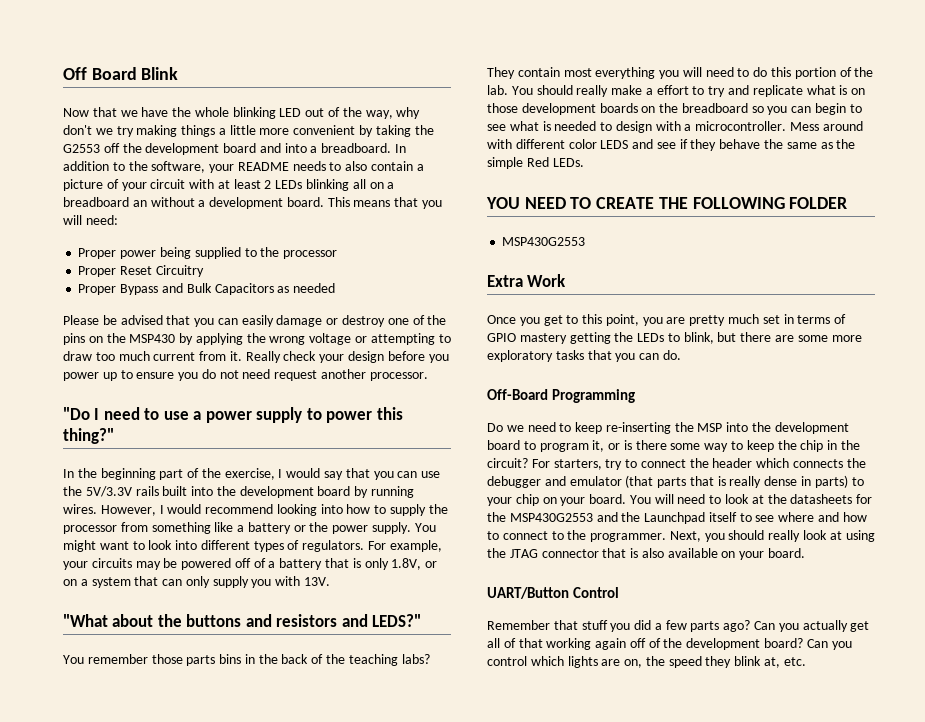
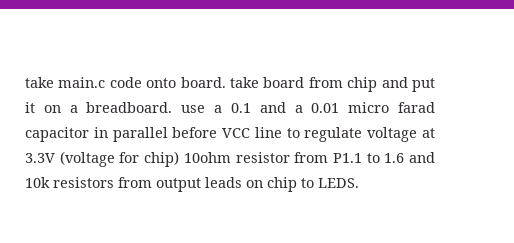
[63,67,179,80] [63,107,421,119] [63,125,434,137] [63,143,407,155] [63,161,424,173] [63,179,395,191] [63,197,443,209] [63,215,118,225] [78,247,338,259] [78,265,204,277] [78,283,336,295] [63,315,447,327] [63,333,451,345] [63,351,449,363] [63,369,428,381] [63,407,403,423] [63,428,114,444] [63,468,441,480] [63,486,415,498] [63,504,448,516] [63,522,436,534] [63,540,442,552] [63,558,438,570] [63,576,331,588] [63,614,422,627] [63,654,430,666] [487,67,874,79] [487,85,866,97] [487,103,862,115] [487,121,863,133] [487,139,856,151] [487,157,584,169] [486,197,848,209] [502,237,586,246] [487,274,567,287] [487,314,847,326] [487,332,862,344] [487,350,681,362] [487,389,636,403] [487,422,849,434] [487,440,860,452] [487,458,866,470] [487,475,864,488] [487,494,873,506] [487,512,867,524] [487,530,875,542] [487,548,806,560] [487,587,620,599] [487,620,870,632] [487,638,852,650] [487,656,806,668] Off Board Blink // Now that we have the whole blinking LED out of the way, why don't we try making things a little more convenient by taking the G2553 off the development board and into a breadboard. In addition to the software, your README needs to also contain a picture of your circuit with at least 2 LEDs blinking all on a breadboard an without a development board. This means that you will need: // Proper power being supplied to the processor // Proper Reset Circuitry // Proper Bypass and Bulk Capacitors as needed // Please be advised that you can easily damage or destroy one of the pins on the MSP430 by applying the wrong voltage or attempting to draw too much current from it. Really check your design before you power up to ensure you do not need request another processor. // "Do I need to use a power supply to power this thing?" // In the beginning part of the exercise, I would say that you can use the 5V/3.3V rails built into the development board by running wires. However, I would recommend looking into how to supply the processor from something like a battery or the power supply. You might want to look into different types of regulators. For example, your circuits may be powered off of a battery that is only 1.8V, or on a system that can only supply you with 13V. // "What about the buttons and resistors and LEDS?" // You remember those parts bins in the back of the teaching labs? They contain most everything you will need to do this portion of the lab. You should really make a effort to try and replicate what is on those development boards on the breadboard so you can begin to see what is needed to design with a microcontroller. Mess around with different color LEDS and see if they behave the same as the simple Red LEDs. // YOU NEED TO CREATE THE FOLLOWING FOLDER // MSP430G2553 // Extra Work // Once you get to this point, you are pretty much set in terms of GPIO mastery getting the LEDs to blink, but there are some more exploratory tasks that you can do. // Off-Board Programming // Do we need to keep re-inserting the MSP into the development board to program it, or is there some way to keep the chip in the circuit? For starters, try to connect the header which connects the debugger and emulator (that parts that is really dense in parts) to your chip on your board. You will need to look at the datasheets for the MSP430G2553 and the Launchpad itself to see where and how to connect to the programmer. Next, you should really look at using the JTAG connector that is also available on your board. // UART/Button Control // Remember that stuff you did a few parts ago? Can you actually get all of that working again off of the development board? Can you control which lights are on, the speed they blink at, etc. -> [25,77,435,92] [25,102,435,113] [25,127,435,142] [25,151,435,167] [25,177,359,192] take main.c code onto board. take board from chip and put it on a breadboard. use a 0.1 and a 0.01 micro farad capacitor in parallel before VCC line to regulate voltage at 3.3V (voltage for chip) 10ohm resistor from P1.1 to 1.6 and 10k resistors from output leads on chip to LEDS.

